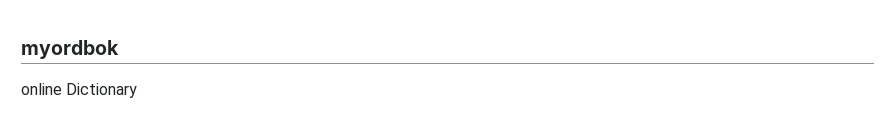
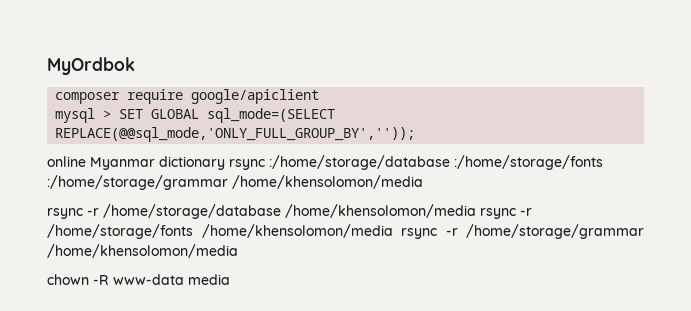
[21,40,119,59] [21,83,138,98] myordbok // online Dictionary -> [47,57,135,75] [55,89,320,104] [55,108,336,123] [55,127,416,142] [47,155,603,170] [47,175,423,190] [47,204,532,219] [47,224,644,239] [47,244,238,258] [47,274,230,285] MyOrdbok // composer require google/apiclient // mysql > SET GLOBAL sql_mode=(SELECT REPLACE(@@sql_mode,'ONLY_FULL_GROUP_BY','')); // online Myanmar dictionary rsync :/home/storage/database :/home/storage/fonts :/home/storage/grammar /home/khensolomon/media // rsync -r /home/storage/database /home/khensolomon/media rsync -r /home/storage/fonts /home/khensolomon/media rsync -r /home/storage/grammar /home/khensolomon/media // chown -R www-data media

